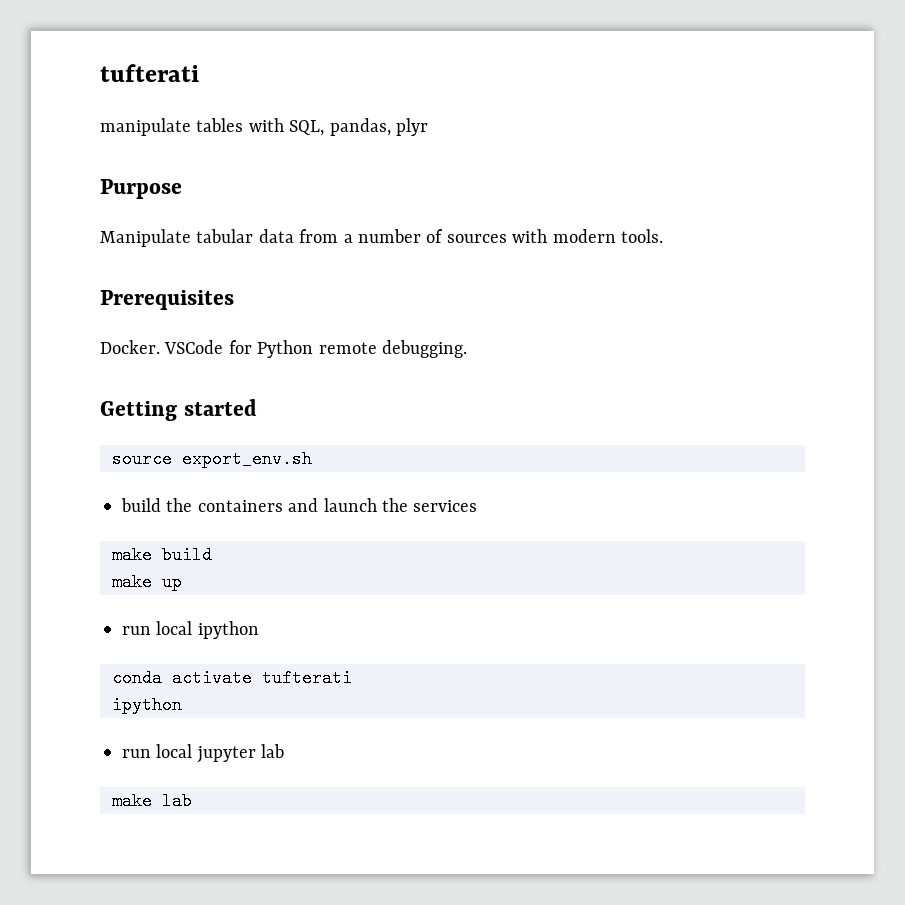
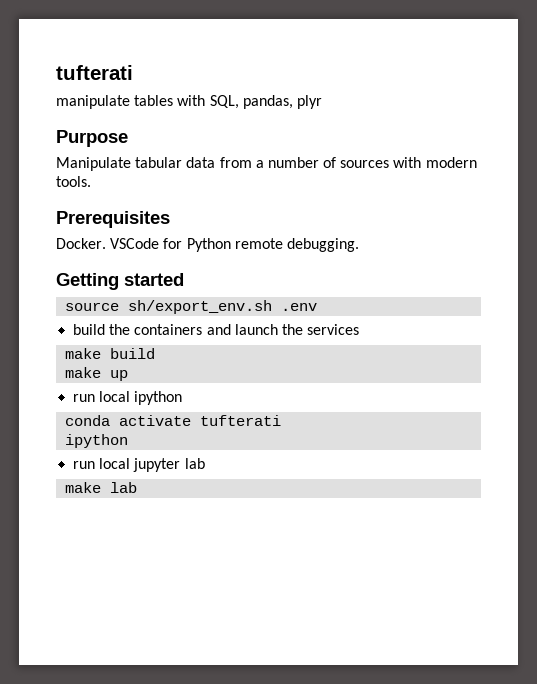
[182,450,312,468] export_env.sh -> [128,300,318,314] sh/export_env.sh .env

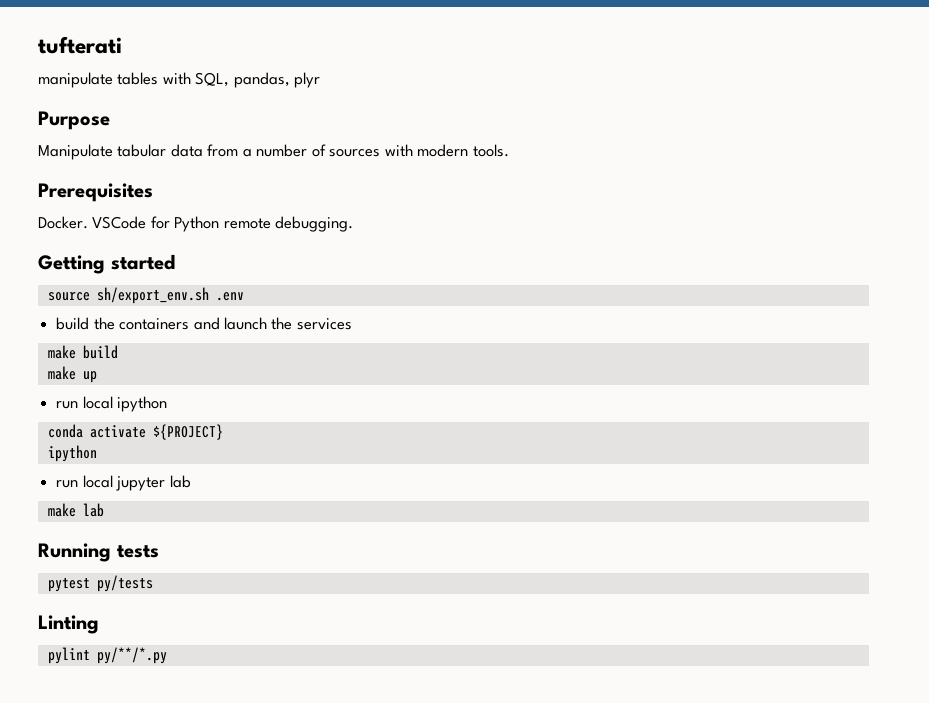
[200,415,282,426] tufterati -> [152,424,223,440] ${PROJECT}
(138, 487) none -> [38,543,159,562] [47,575,153,592] [38,615,99,634] [47,647,167,664] // Running tests // pytest py/tests // Linting // pylint py/**/*.py

